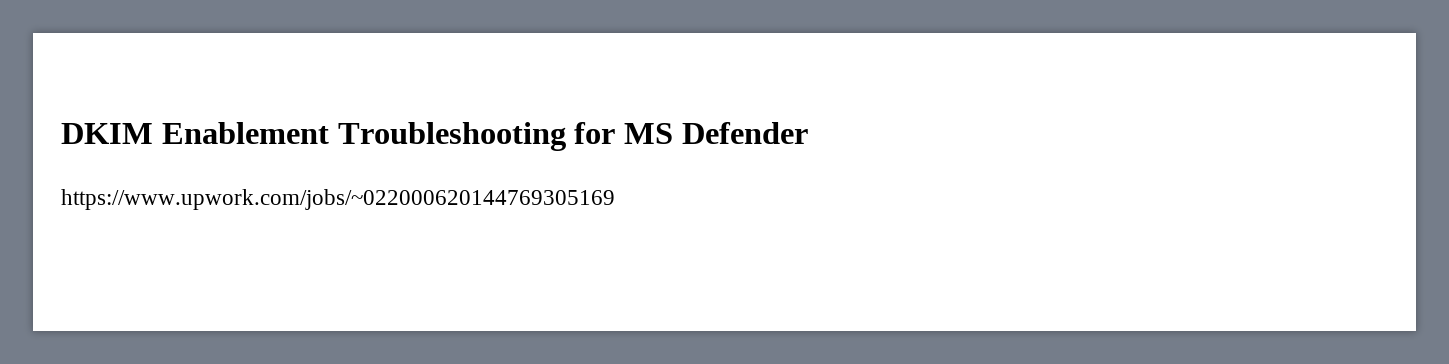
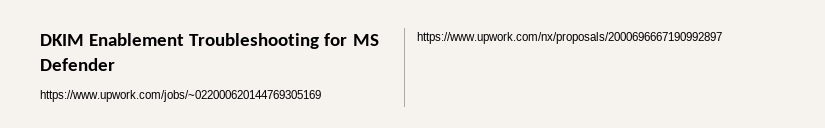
(615, 199) none -> [417,32,722,44] https://www.upwork.com/nx/proposals/2000696667190992897

